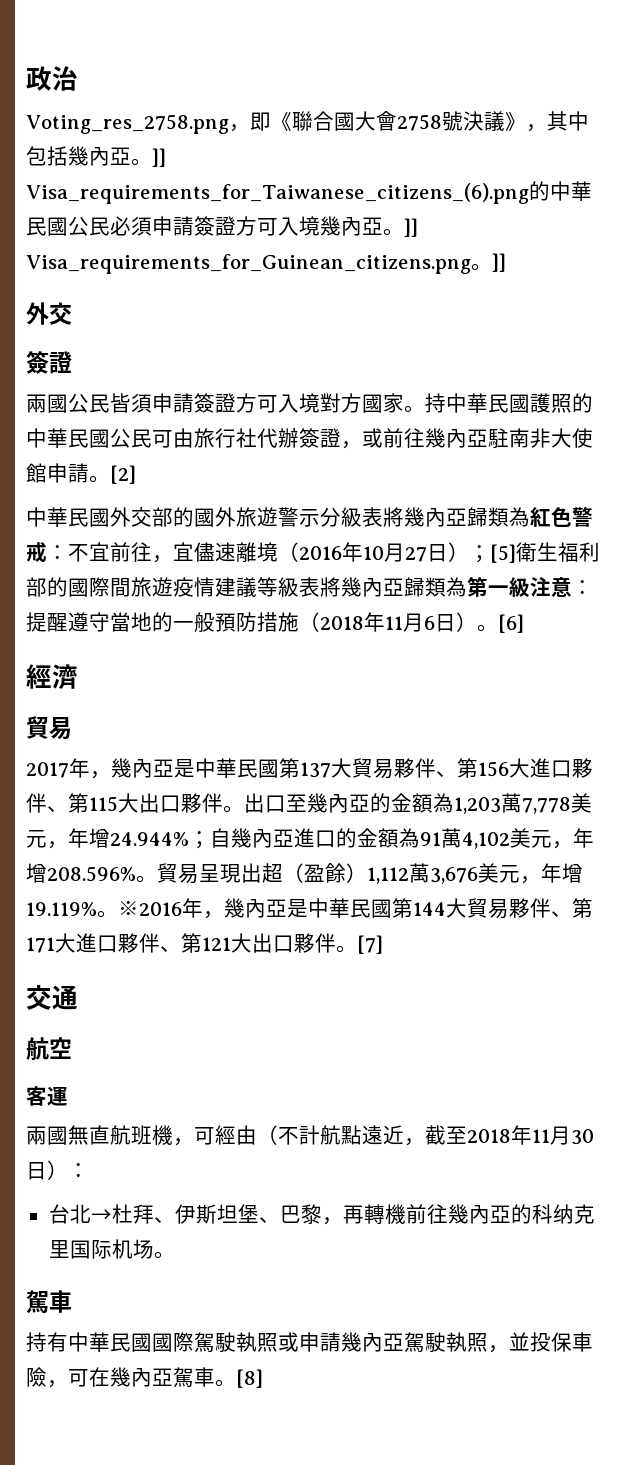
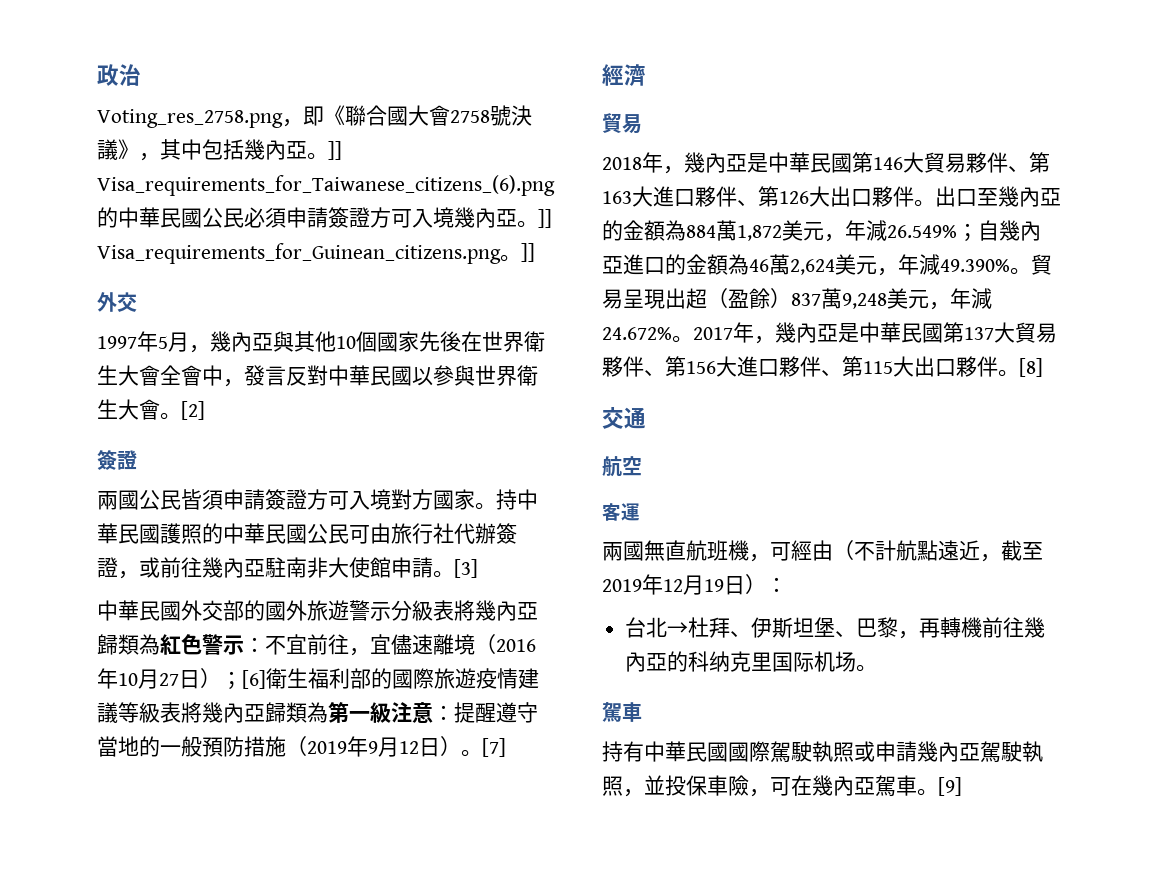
(72, 313) none -> [97,331,545,353] [97,365,538,387] [97,399,205,420] // 1997年5月，幾內亞與其他10個國家先後在世界衛生大會全會中，發言反對中華民國以參與世界衛生大會。[2]
[110,465,136,484] [2] -> [454,559,478,578] [3]
[26,542,47,562] 戒 -> [223,635,244,655] 示
[490,544,516,563] [5] -> [242,670,266,689] [6]
[110,578,131,597] 間 -> (434, 678) none
[320,612,524,633] [26,664,78,689] [26,716,72,740] 2018年11月6日）。[6] // 經濟 // 貿易 // -> [307,736,506,757] [602,64,646,86] [602,113,642,134] [602,152,1050,174] [602,186,1061,207] [602,220,1041,242] [602,254,1052,276] [602,288,992,310] [602,327,693,343] 2019年9月12日）。[7] // 經濟 // 貿易 // 2018年，幾內亞是中華民國第146大貿易夥伴、第163大進口夥伴、第126大出口夥伴。出口至幾內亞的金額為884萬1,872美元，年減26.549%；自幾內亞進口的金額為46萬2,624美元，年減49.390%。貿易呈現出超（盈餘）837萬9,248美元，年減24.672%。
[244,793,592,814] [26,828,594,849] [26,863,583,884] [26,898,593,919] [26,933,383,954] 出口至幾內亞的金額為1,203萬7,778美元，年增24.944%；自幾內亞進口的金額為91萬4,102美元，年增208.596%。貿易呈現出超（盈餘）1,112萬3,676美元，年增19.119%。※2016年，幾內亞是中華民國第144大貿易夥伴、第171大進口夥伴、第121大出口夥伴。[7] -> [1019,358,1043,377] [8]
[467,1125,594,1145] 2018年11月30 -> [602,574,724,595] 2019年12月19
[236,1369,263,1388] [8] -> [938,777,962,796] [9]

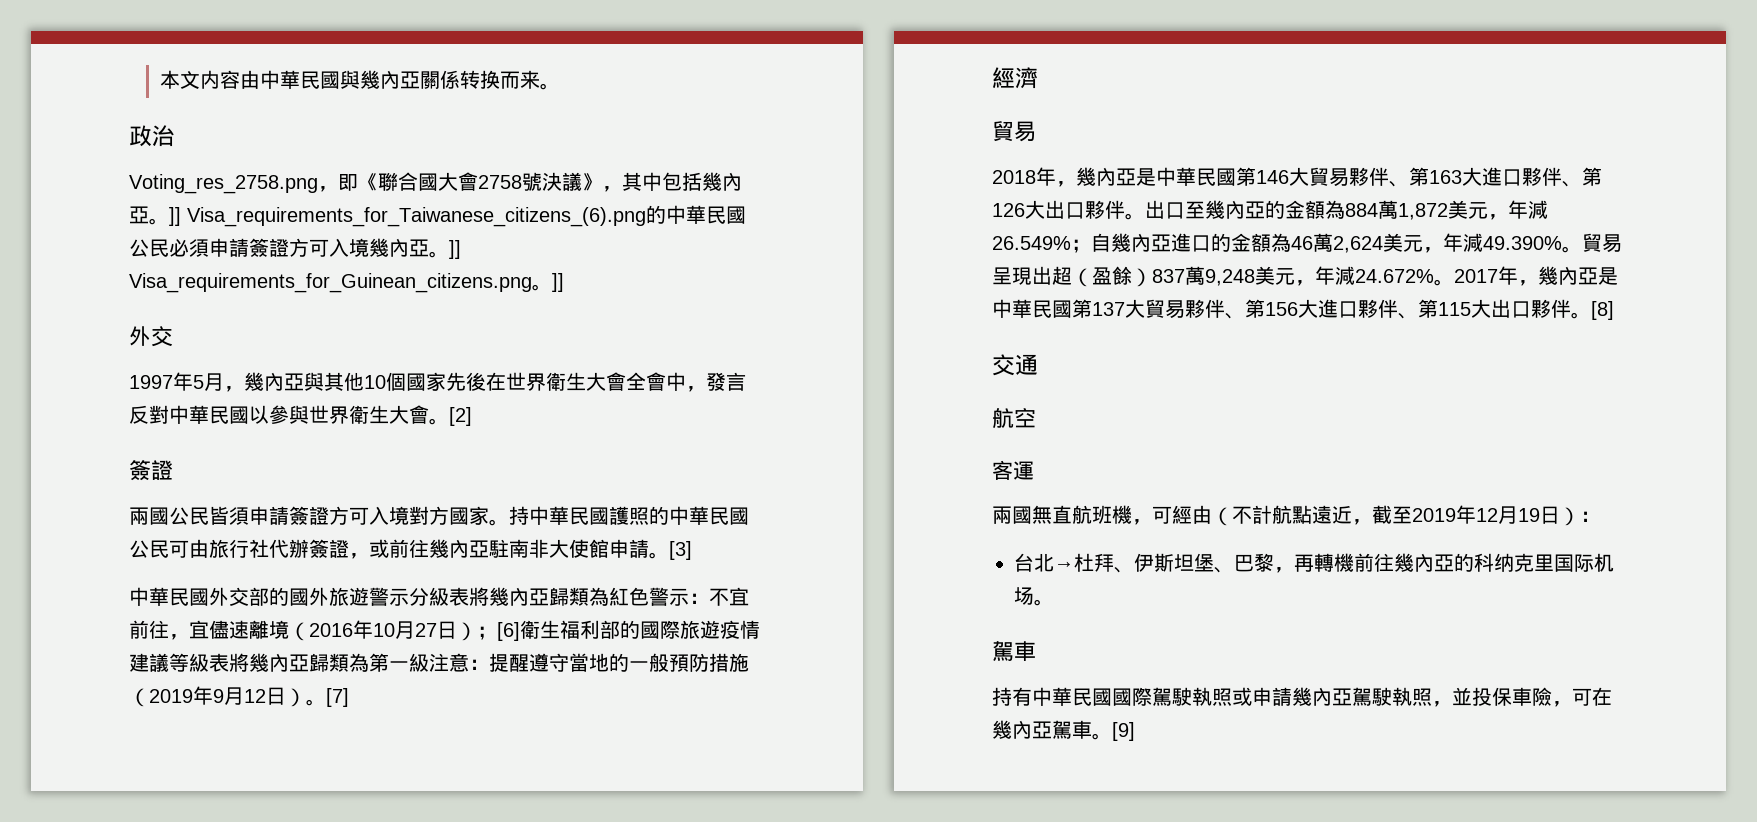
(97, 75) none -> [159,70,560,90] 本文内容由中華民國與幾內亞關係转换而来。 //

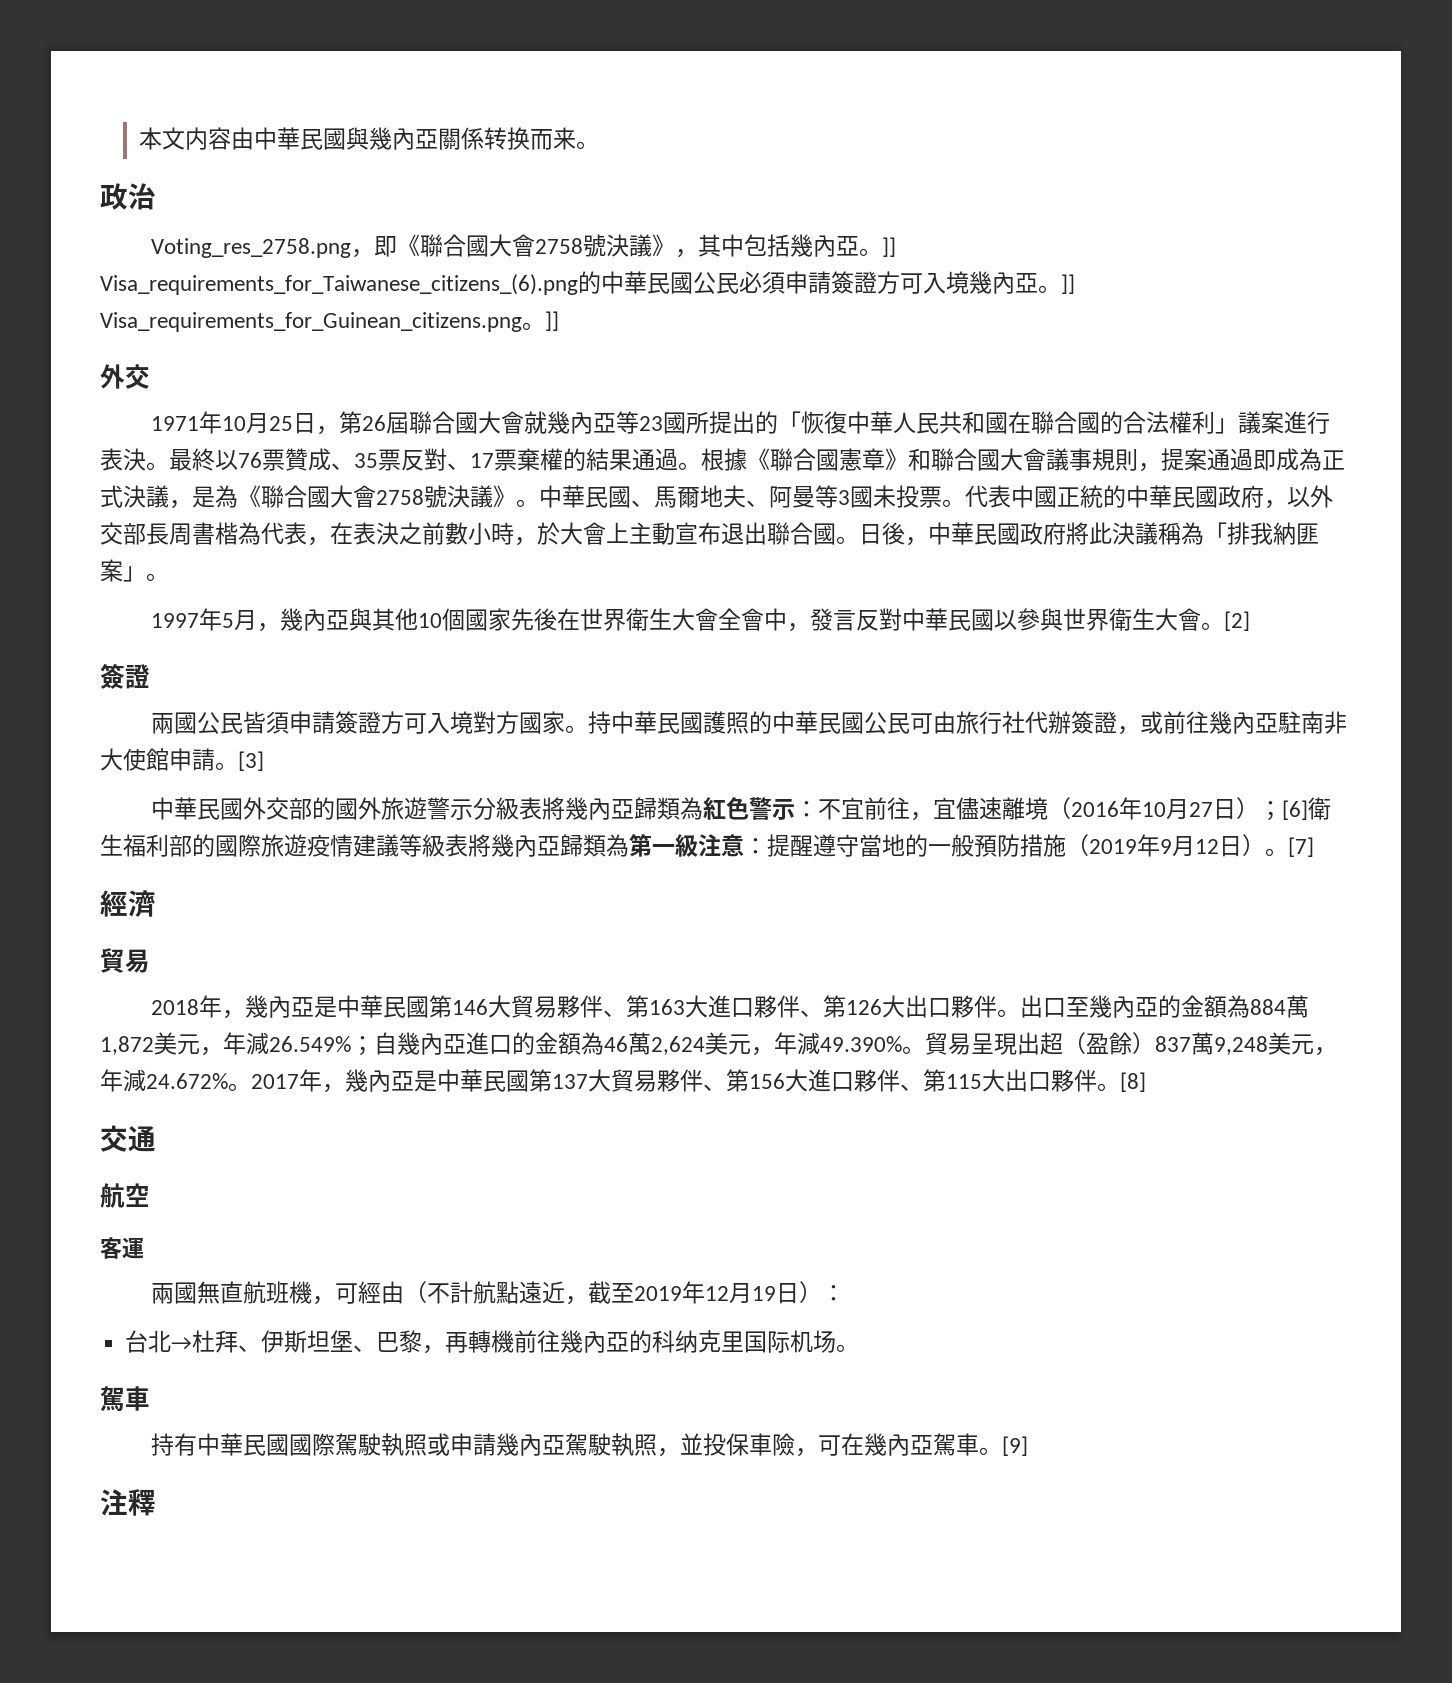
(173, 336) none -> [150,411,1330,435] [100,448,1345,472] [100,485,1333,509] [100,522,1319,546] [100,559,169,582] // 1971年10月25日，第26屆聯合國大會就幾內亞等23國所提出的「恢復中華人民共和國在聯合國的合法權利」議案進行表決。最終以76票贊成、35票反對、17票棄權的結果通過。根據《聯合國憲章》和聯合國大會議事規則，提案通過即成為正式決議，是為《聯合國大會2758號決議》。中華民國、馬爾地夫、阿曼等3國未投票。代表中國正統的中華民國政府，以外交部長周書楷為代表，在表決之前數小時，於大會上主動宣布退出聯合國。日後，中華民國政府將此決議稱為「排我納匪案」。
(1135, 731) none -> [100,1489,156,1516] // 注釋

